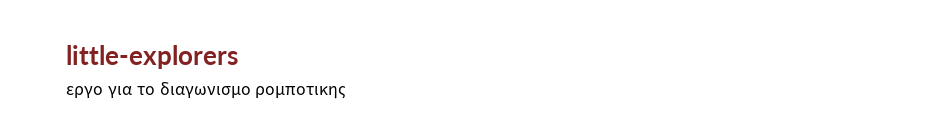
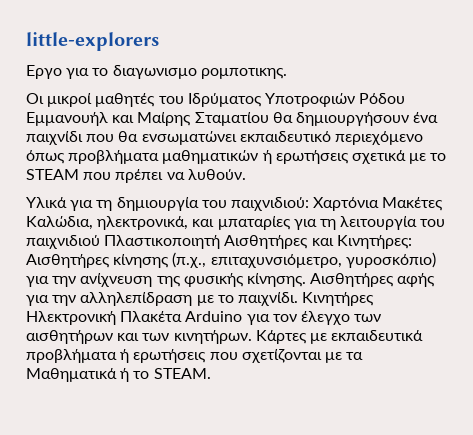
[66,86,103,99] εργο -> [26,65,62,79] Εργο
[255,86,347,99] ρομποτικης -> [200,68,287,79] [26,93,406,107] [26,112,439,126] [26,131,423,145] [26,150,447,164] [26,169,246,183] [26,197,444,211] [26,216,446,230] [26,235,412,249] [26,252,436,268] [26,273,436,287] [26,292,375,306] [26,311,382,325] [26,330,424,344] [26,349,364,363] [26,368,211,382] ρομποτικης. // Οι μικροί μαθητές του Ιδρύματος Υποτροφιών Ρόδου Εμμανουήλ και Μαίρης Σταματίου θα δημιουργήσουν ένα παιχνίδι που θα ενσωματώνει εκπαιδευτικό περιεχόμενο όπως προβλήματα μαθηματικών ή ερωτήσεις σχετικά με το STEAM που πρέπει να λυθούν. // Υλικά για τη δημιουργία του παιχνιδιού: Χαρτόνια Μακέτες Καλώδια, ηλεκτρονικά, και μπαταρίες για τη λειτουργία του παιχνιδιού Πλαστικοποιητή Αισθητήρες και Κινητήρες: Αισθητήρες κίνησης (π.χ., επιταχυνσιόμετρο, γυροσκόπιο) για την ανίχνευση της φυσικής κίνησης. Αισθητήρες αφής για την αλληλεπίδραση με το παιχνίδι. Κινητήρες Ηλεκτρονική Πλακέτα Arduino για τον έλεγχο των αισθητήρων και των κινητήρων. Κάρτες με εκπαιδευτικά προβλήματα ή ερωτήσεις που σχετίζονται με τα Μαθηματικά ή το STEAM.

